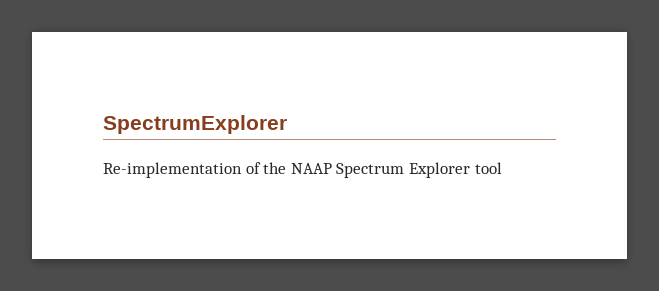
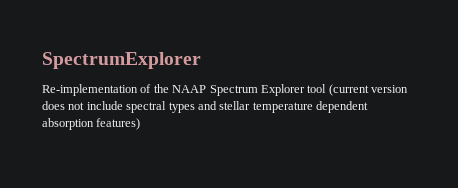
(502, 168) none -> [328,84,408,96] [42,101,368,113] [42,118,141,130] (current version does not include spectral types and stellar temperature dependent absorption features)

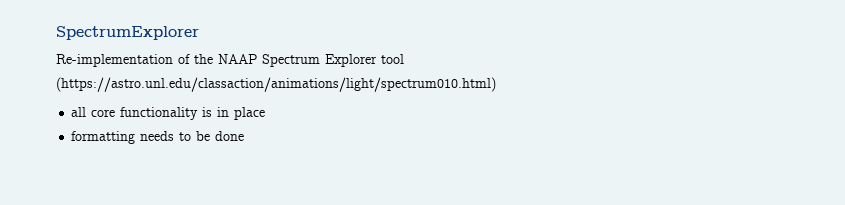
[328,84,408,96] [42,101,368,113] [42,118,141,130] (current version does not include spectral types and stellar temperature dependent absorption features) -> [56,77,496,92] [71,107,266,120] [71,131,245,144] (https://astro.unl.edu/classaction/animations/light/spectrum010.html) // all core functionality is in place // formatting needs to be done

